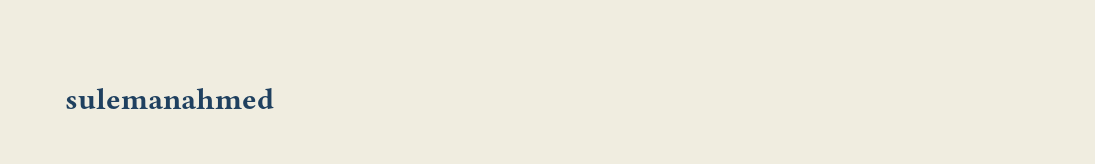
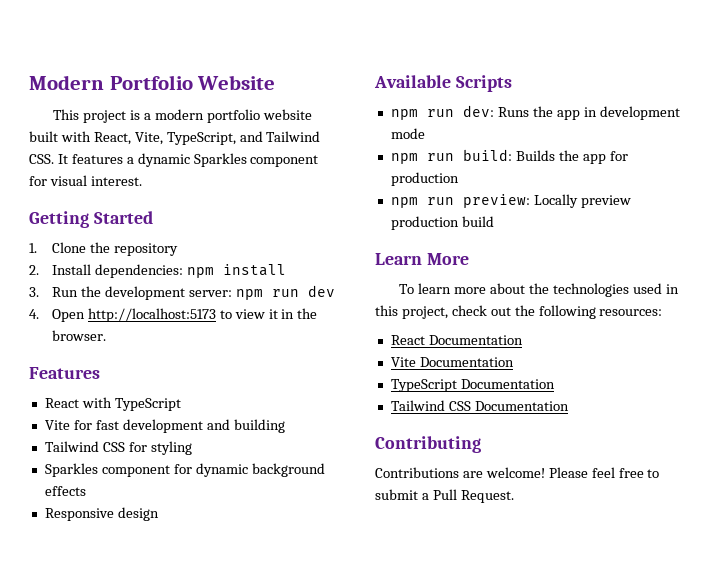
[65,88,274,109] sulemanahmed -> [29,75,276,90] [53,109,312,123] [29,131,321,145] [29,153,319,167] [29,175,142,186] [29,211,153,228] [29,242,178,256] [29,264,286,278] [29,285,335,300] [29,308,318,322] [51,330,106,341] [29,367,100,379] [44,397,181,411] [44,419,285,433] [44,441,192,455] [44,463,325,477] [44,486,86,496] [44,507,159,521] [374,75,512,92] [390,105,680,120] [390,128,425,139] [390,149,628,164] [390,172,459,186] [390,194,631,208] [390,216,494,230] [375,253,469,265] [399,283,679,297] [375,305,663,319] [390,335,523,345] [390,357,514,367] [390,379,555,392] [390,400,569,411] [375,436,481,453] [375,467,660,478] [375,489,514,503] Modern Portfolio Website // This project is a modern portfolio website built with React, Vite, TypeScript, and Tailwind CSS. It features a dynamic Sparkles component for visual interest. // Getting Started // 1. Clone the repository // 2. Install dependencies: npm install // 3. Run the development server: npm run dev // 4. Open http://localhost:5173 to view it in the browser. // Features // React with TypeScript // Vite for fast development and building // Tailwind CSS for styling // Sparkles component for dynamic background effects // Responsive design // Available Scripts // npm run dev: Runs the app in development mode // npm run build: Builds the app for production // npm run preview: Locally preview production build // Learn More // To learn more about the technologies used in this project, check out the following resources: // React Documentation // Vite Documentation // TypeScript Documentation // Tailwind CSS Documentation // Contributing // Contributions are welcome! Please feel free to submit a Pull Request.

